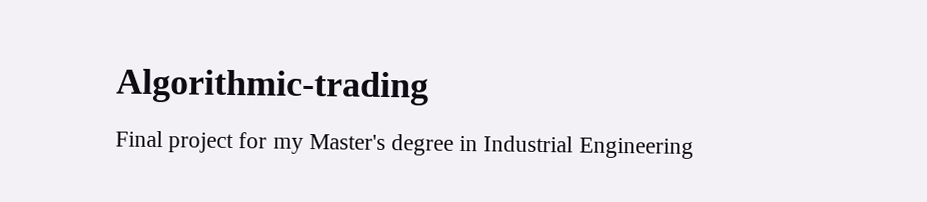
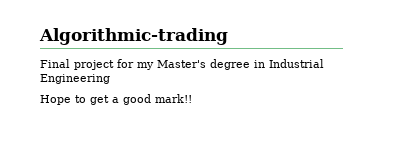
(694, 148) none -> [40,94,192,105] // Hope to get a good mark!!

